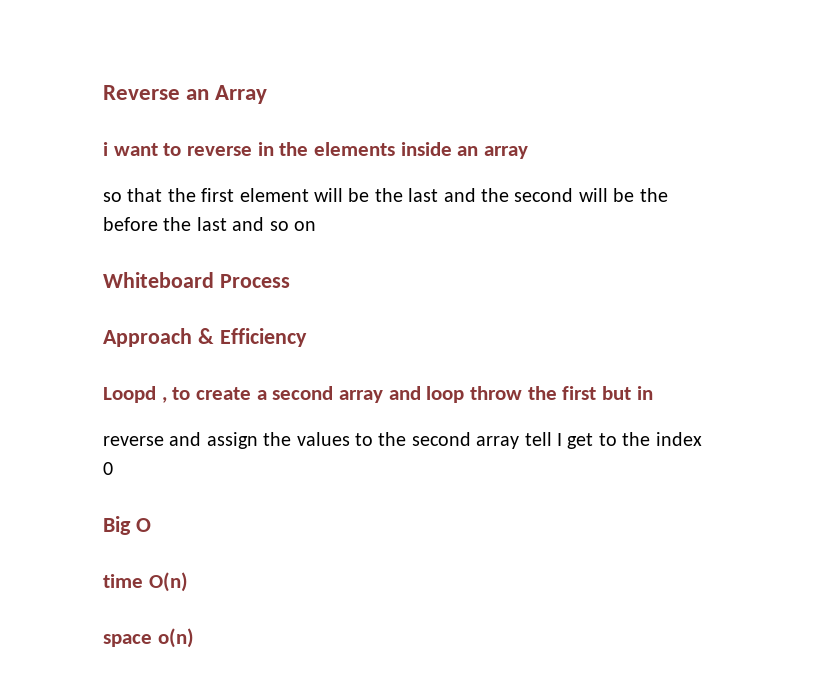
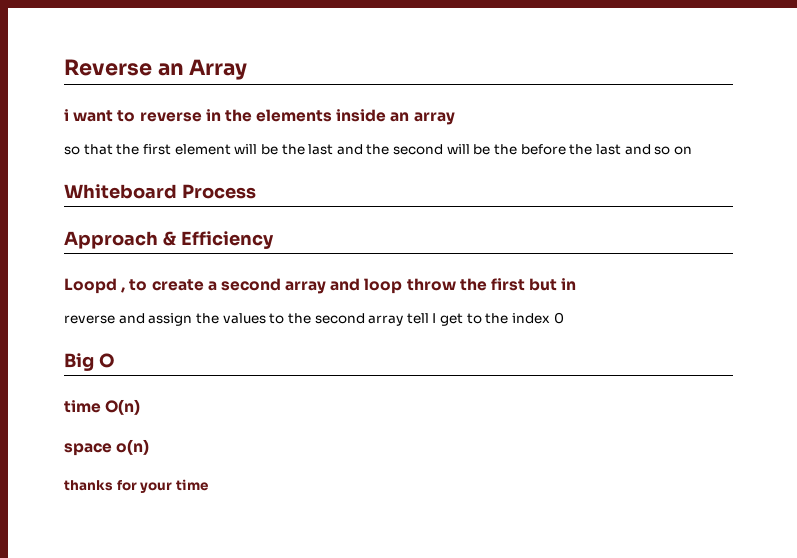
(194, 638) none -> [64,479,208,493] // thanks for your time

